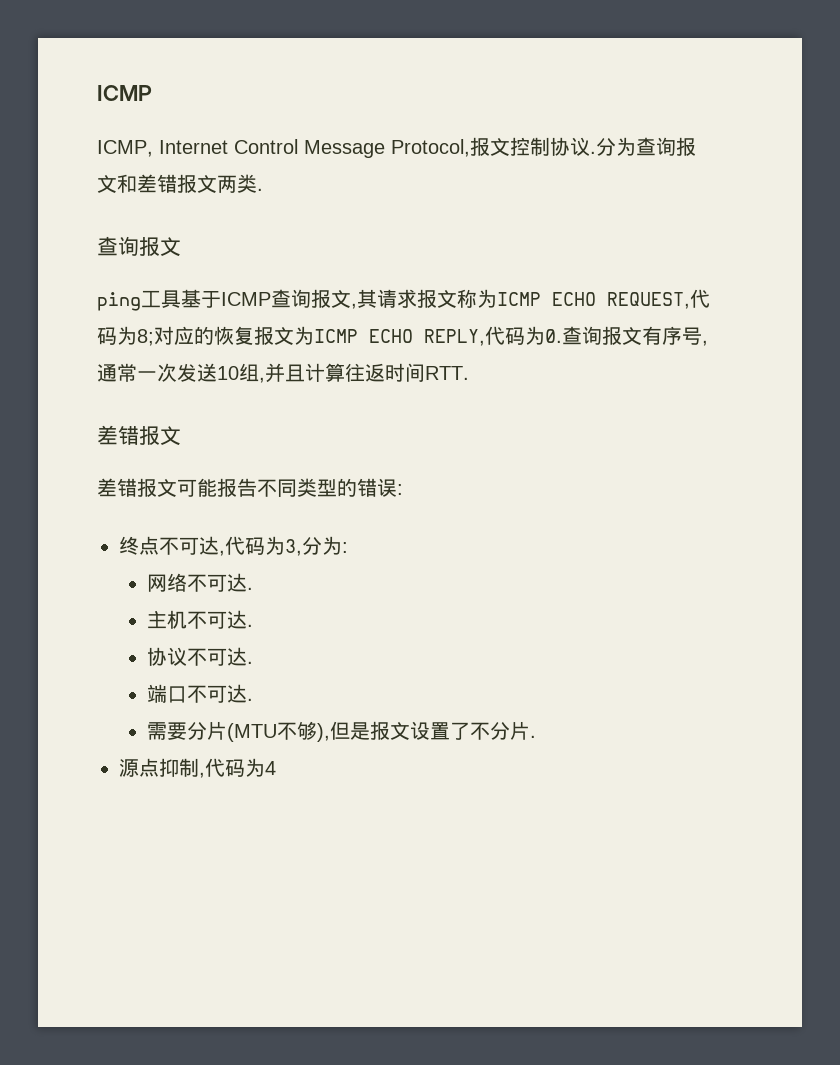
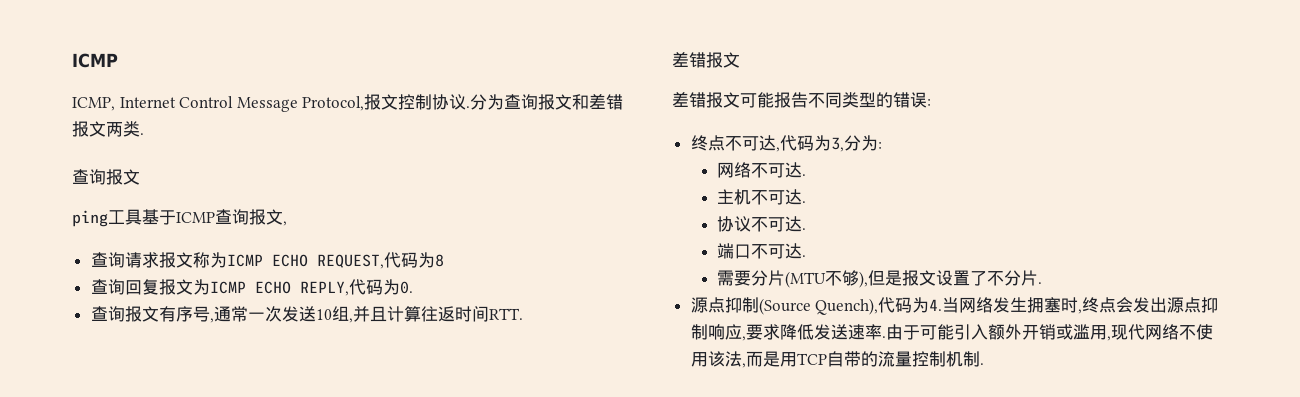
[357,289,377,308] 其 -> [90,252,125,268] // 查询
[137,326,234,346] 8;对应的恢 -> [434,254,444,267] [90,279,142,295] 8 // 查询回
(562, 336) none -> (413, 287) //
[199,758,276,778] ,代码为4 -> [758,297,1219,315] [690,324,1213,341] [690,351,984,368] (Source Quench),代码为4.当网络发生拥塞时,终点会发出源点抑制响应,要求降低发送速率.由于可能引入额外开销或滥用,现代网络不使用该法,而是用TCP自带的流量控制机制.

